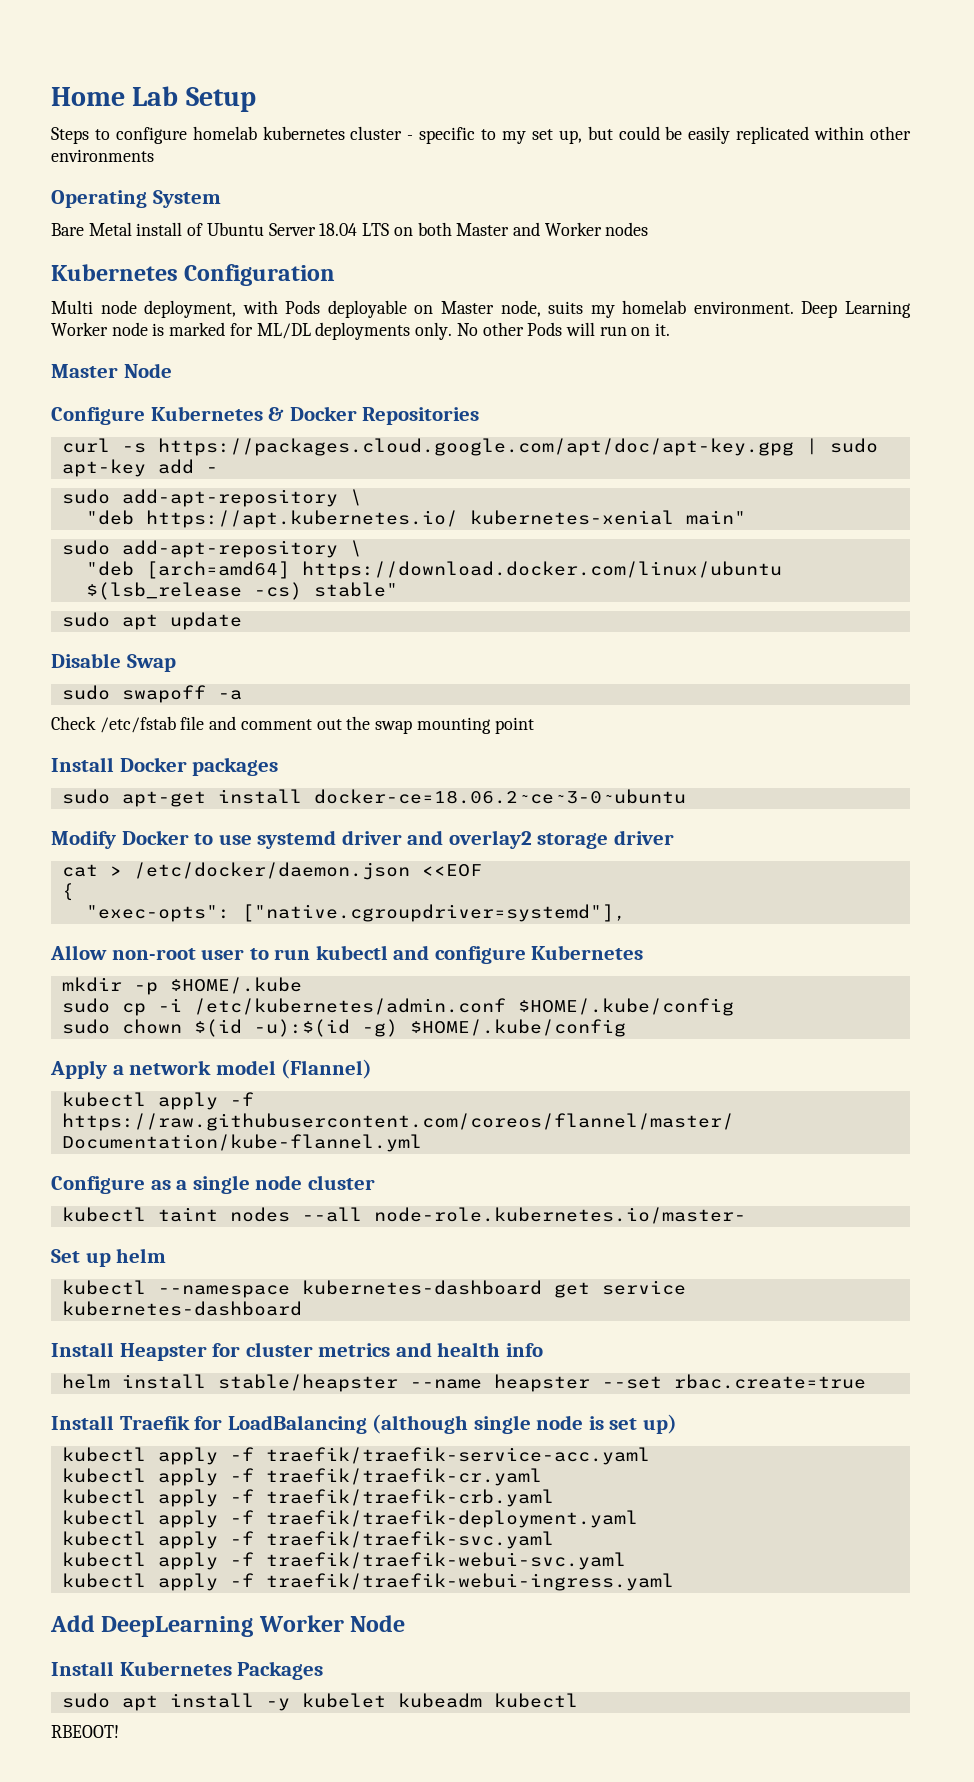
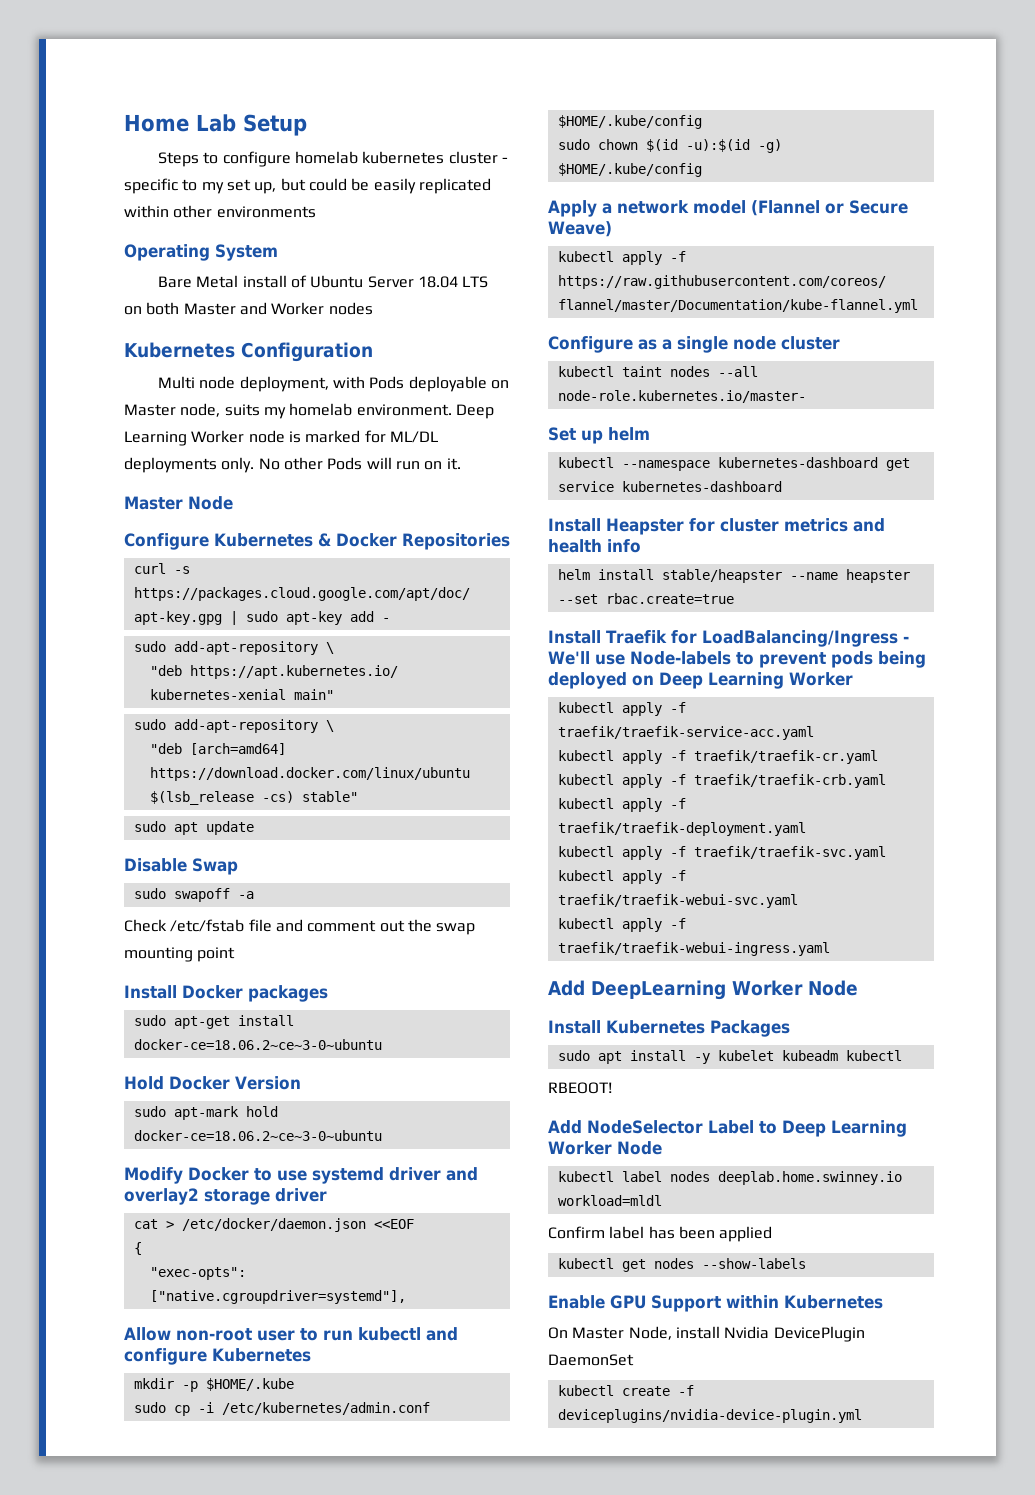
(686, 796) none -> [124,1076,301,1090] [133,1106,278,1120] [133,1130,382,1141] // Hold Docker Version // sudo apt-mark hold docker-ce=18.06.2~ce~3-0~ubuntu
[281,1059,373,1079] (Flannel) -> [751,200,908,216] [548,221,612,237] (Flannel or Secure Weave)
[227,1414,677,1434] LoadBalancing (although single node is set up) -> [701,630,909,647] [548,651,926,668] [548,672,853,689] LoadBalancing/Ingress - We'll use Node-labels to prevent pods being deployed on Deep Learning Worker
(119, 1731) none -> [548,1120,907,1137] [548,1141,662,1155] [557,1171,902,1185] [557,1195,662,1206] [548,1226,773,1242] [557,1258,806,1272] [548,1295,883,1312] [548,1326,865,1342] [548,1354,634,1366] [557,1385,694,1396] [557,1409,862,1423] // Add NodeSelector Label to Deep Learning Worker Node // kubectl label nodes deeplab.home.swinney.io workload=mldl // Confirm label has been applied // kubectl get nodes --show-labels // Enable GPU Support within Kubernetes // On Master Node, install Nvidia DevicePlugin DaemonSet // kubectl create -f deviceplugins/nvidia-device-plugin.yml

